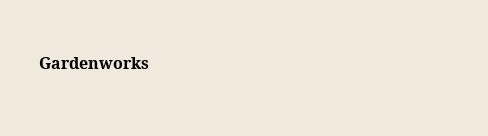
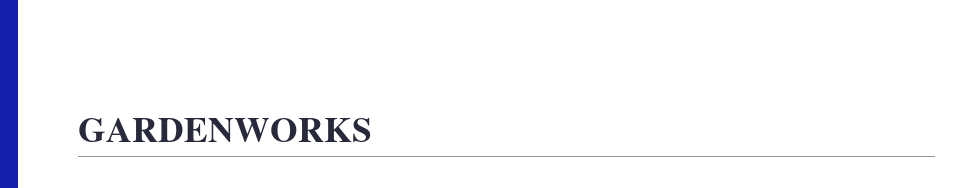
[39,57,149,69] Gardenworks -> [78,118,372,142] GARDENWORKS

